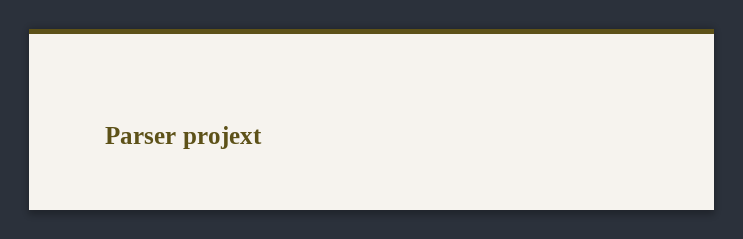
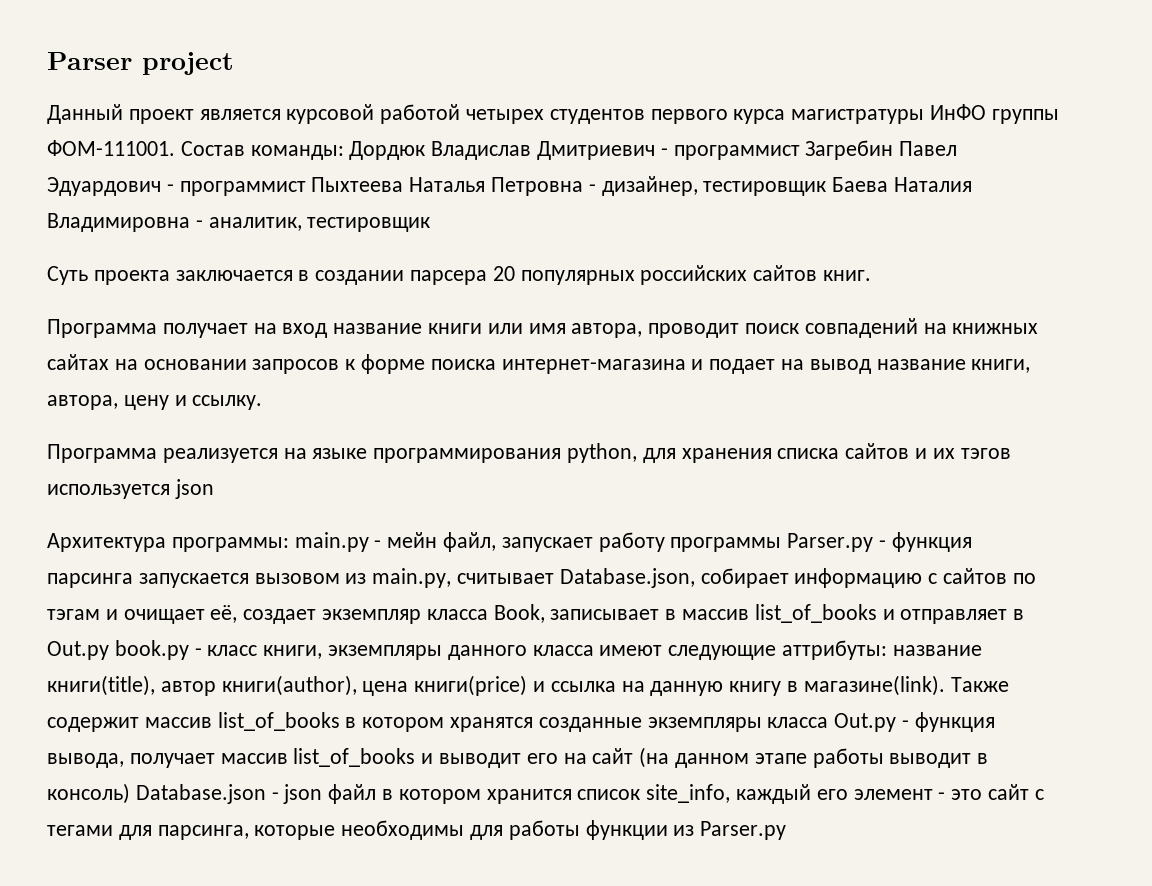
[182,126,262,149] projext -> [142,52,234,75] [47,104,1059,124] [47,140,958,160] [47,176,973,196] [47,213,431,232] [47,265,872,285] [47,318,1039,338] [47,354,1031,374] [47,395,263,410] [47,443,1011,463] [47,479,214,499] [47,532,972,552] [47,568,1036,588] [47,604,1025,624] [47,640,982,660] [47,675,1009,696] [47,712,995,732] [47,747,989,768] [47,783,1044,804] [47,820,787,840] project // Данный проект является курсовой работой четырех студентов первого курса магистратуры ИнФО группы ФОМ-111001. Состав команды: Дордюк Владислав Дмитриевич - программист Загребин Павел Эдуардович - программист Пыхтеева Наталья Петровна - дизайнер, тестировщик Баева Наталия Владимировна - аналитик, тестировщик // Суть проекта заключается в создании парсера 20 популярных российских сайтов книг. // Программа получает на вход название книги или имя автора, проводит поиск совпадений на книжных сайтах на основании запросов к форме поиска интернет-магазина и подает на вывод название книги, автора, цену и ссылку. // Программа реализуется на языке программирования python, для хранения списка сайтов и их тэгов используется json // Архитектура программы: main.py - мейн файл, запускает работу программы Parser.py - функция парсинга запускается вызовом из main.py, считывает Database.json, собирает информацию с сайтов по тэгам и очищает её, создает экземпляр класса Book, записывает в массив list_of_books и отправляет в Out.py book.py - класс книги, экземпляры данного класса имеют следующие аттрибуты: название книги(title), автор книги(author), цена книги(price) и ссылка на данную книгу в магазине(link). Также содержит массив list_of_books в котором хранятся созданные экземпляры класса Out.py - функция вывода, получает массив list_of_books и выводит его на сайт (на данном этапе работы выводит в консоль) Database.json - json файл в котором хранится список site_info, каждый его элемент - это сайт с тегами для парсинга, которые необходимы для работы функции из Parser.py

